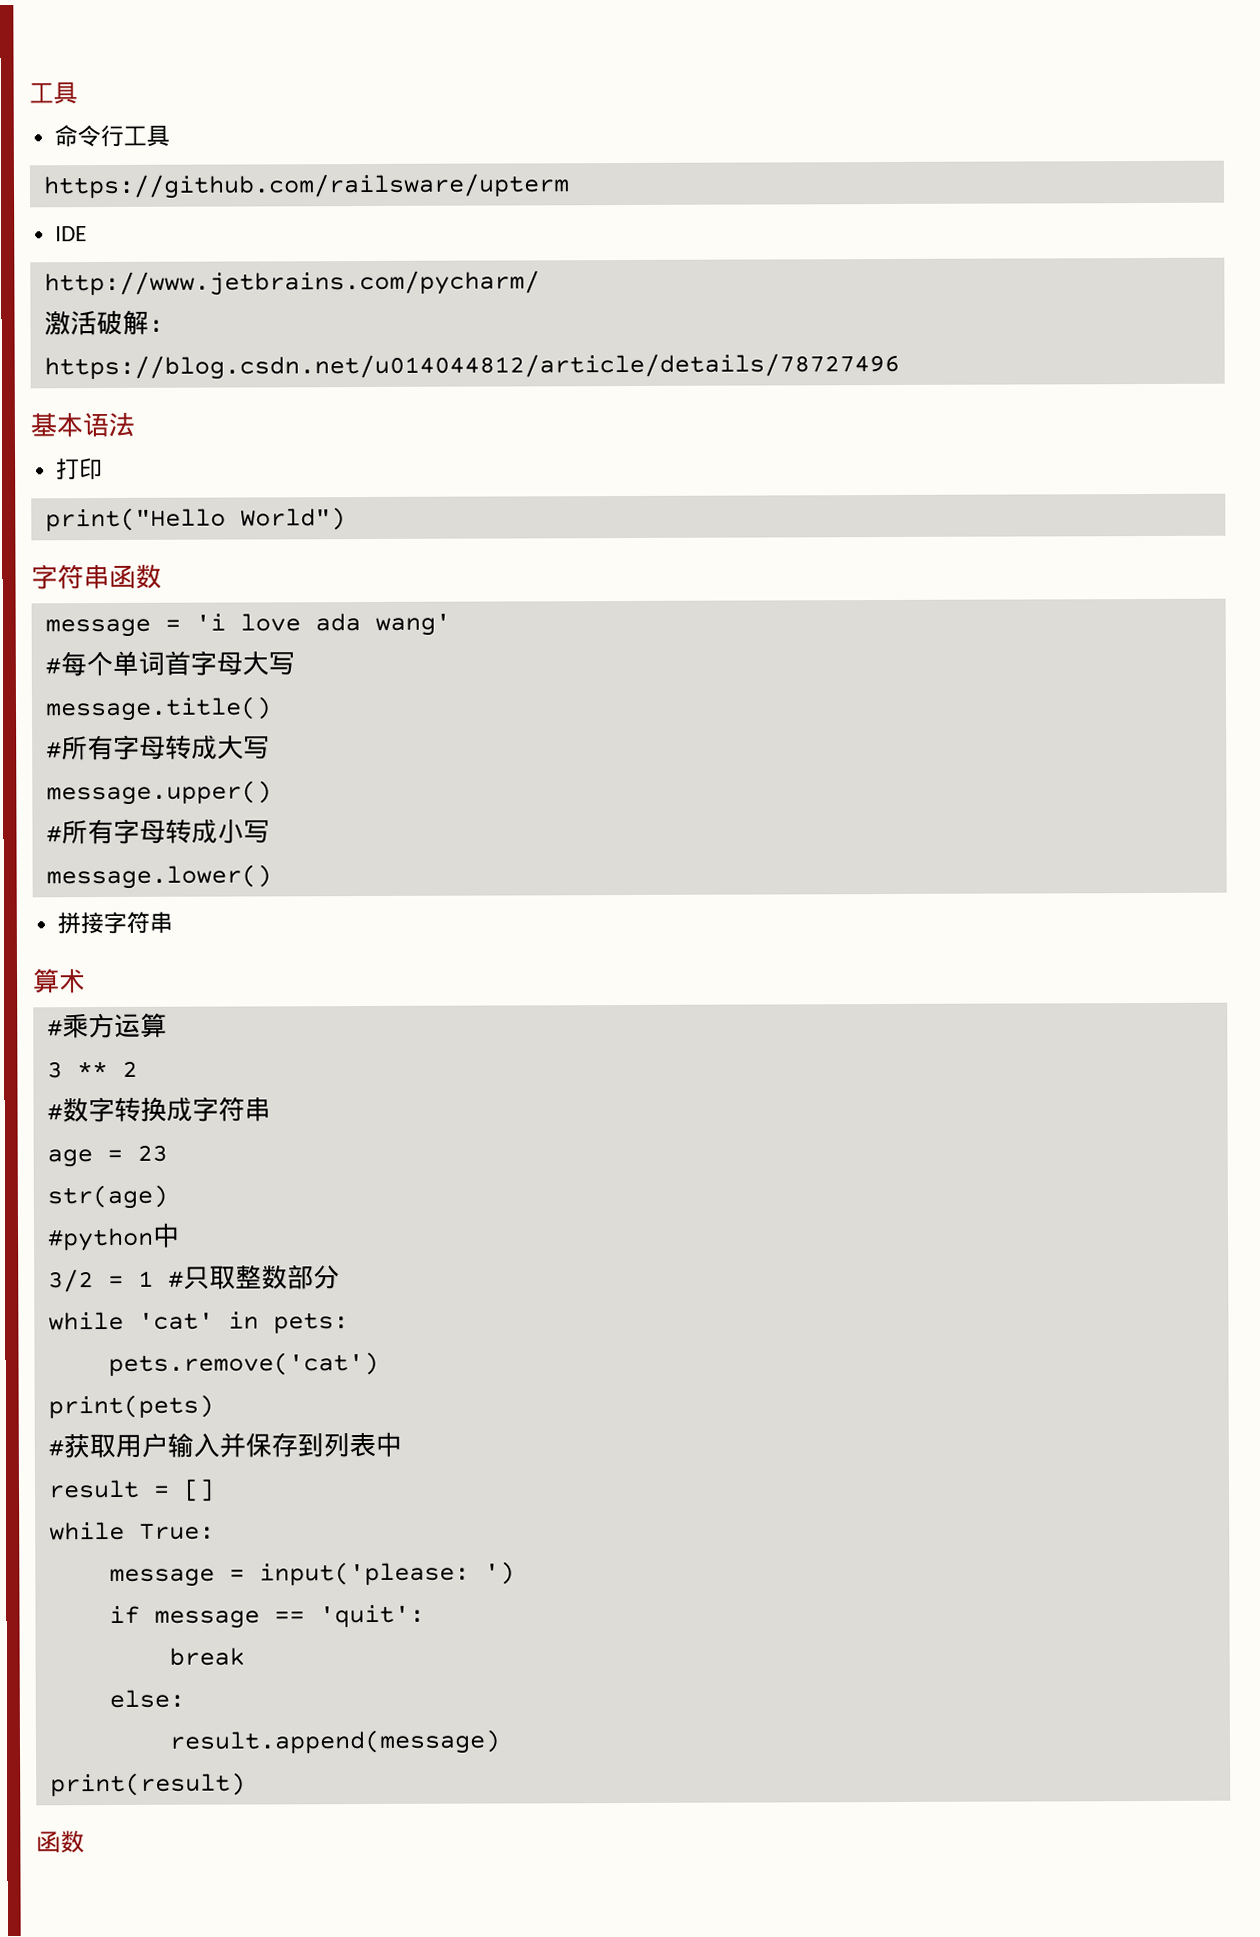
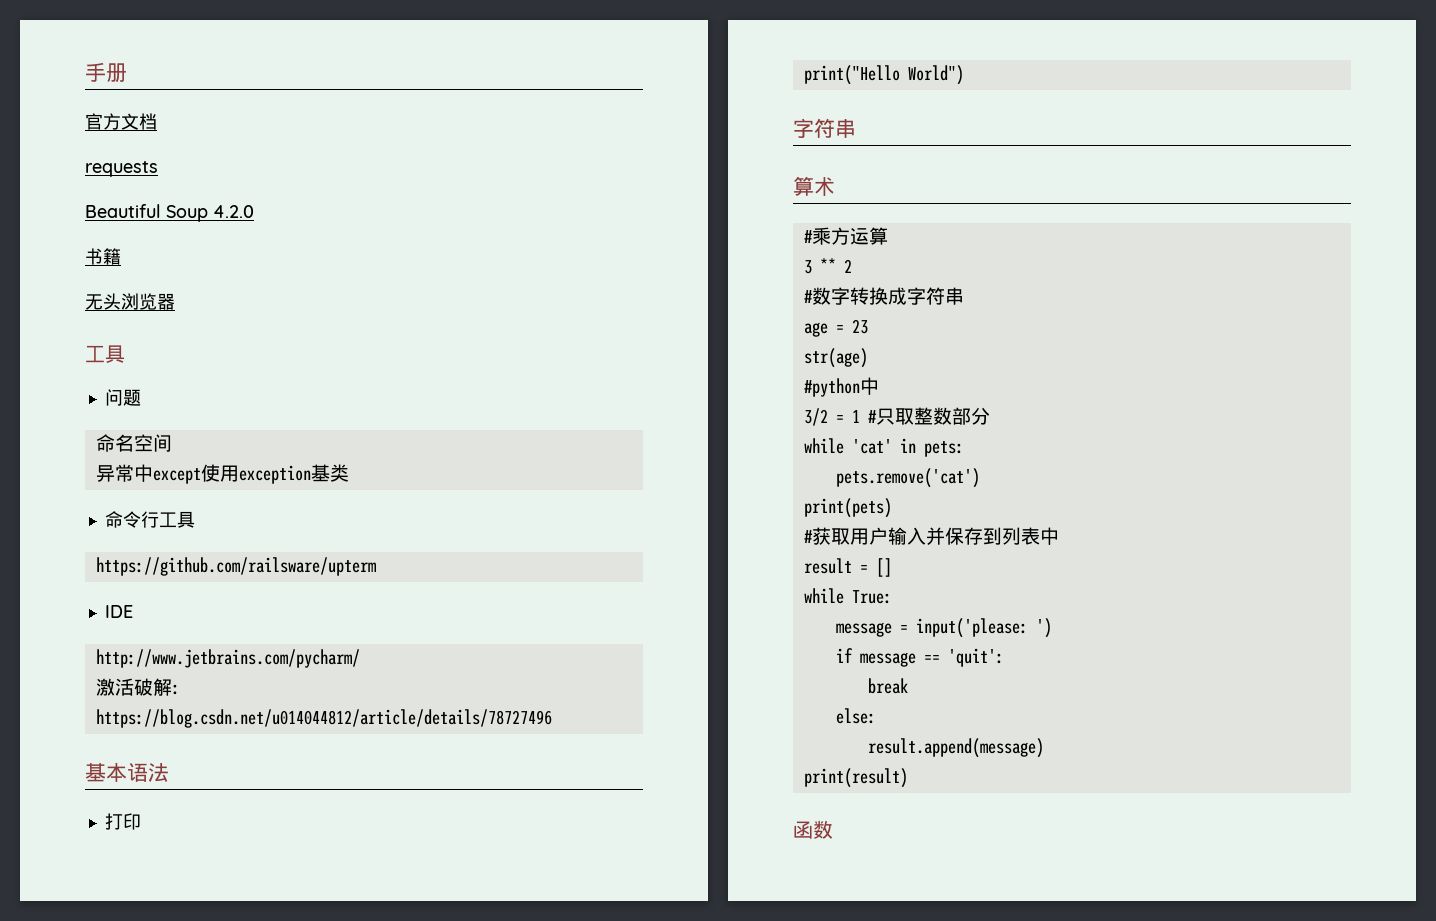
[29,82,78,105] 工具 -> [85,62,127,82] [85,113,157,130] [85,161,158,177] [85,204,254,222] [85,248,121,265] [85,293,175,310] [85,345,125,363] [104,389,141,406] [95,434,172,452] [95,464,349,484] 手册 // 官方文档 // requests // Beautiful Soup 4.2.0 // 书籍 // 无头浏览器 // 工具 // 问题 // 命名空间 // 异常中except使用exception基类
[109,563,162,589] [44,613,451,638] [44,650,295,677] [44,696,272,722] [45,734,270,761] [45,780,272,806] [45,818,270,845] [45,864,272,890] [57,911,174,935] 函数 // message = 'i love ada wang' // #每个单词首字母大写 // message.title() // #所有字母转成大写 // message.upper() // #所有字母转成小写 // message.lower() // 拼接字符串 -> (856, 128) none

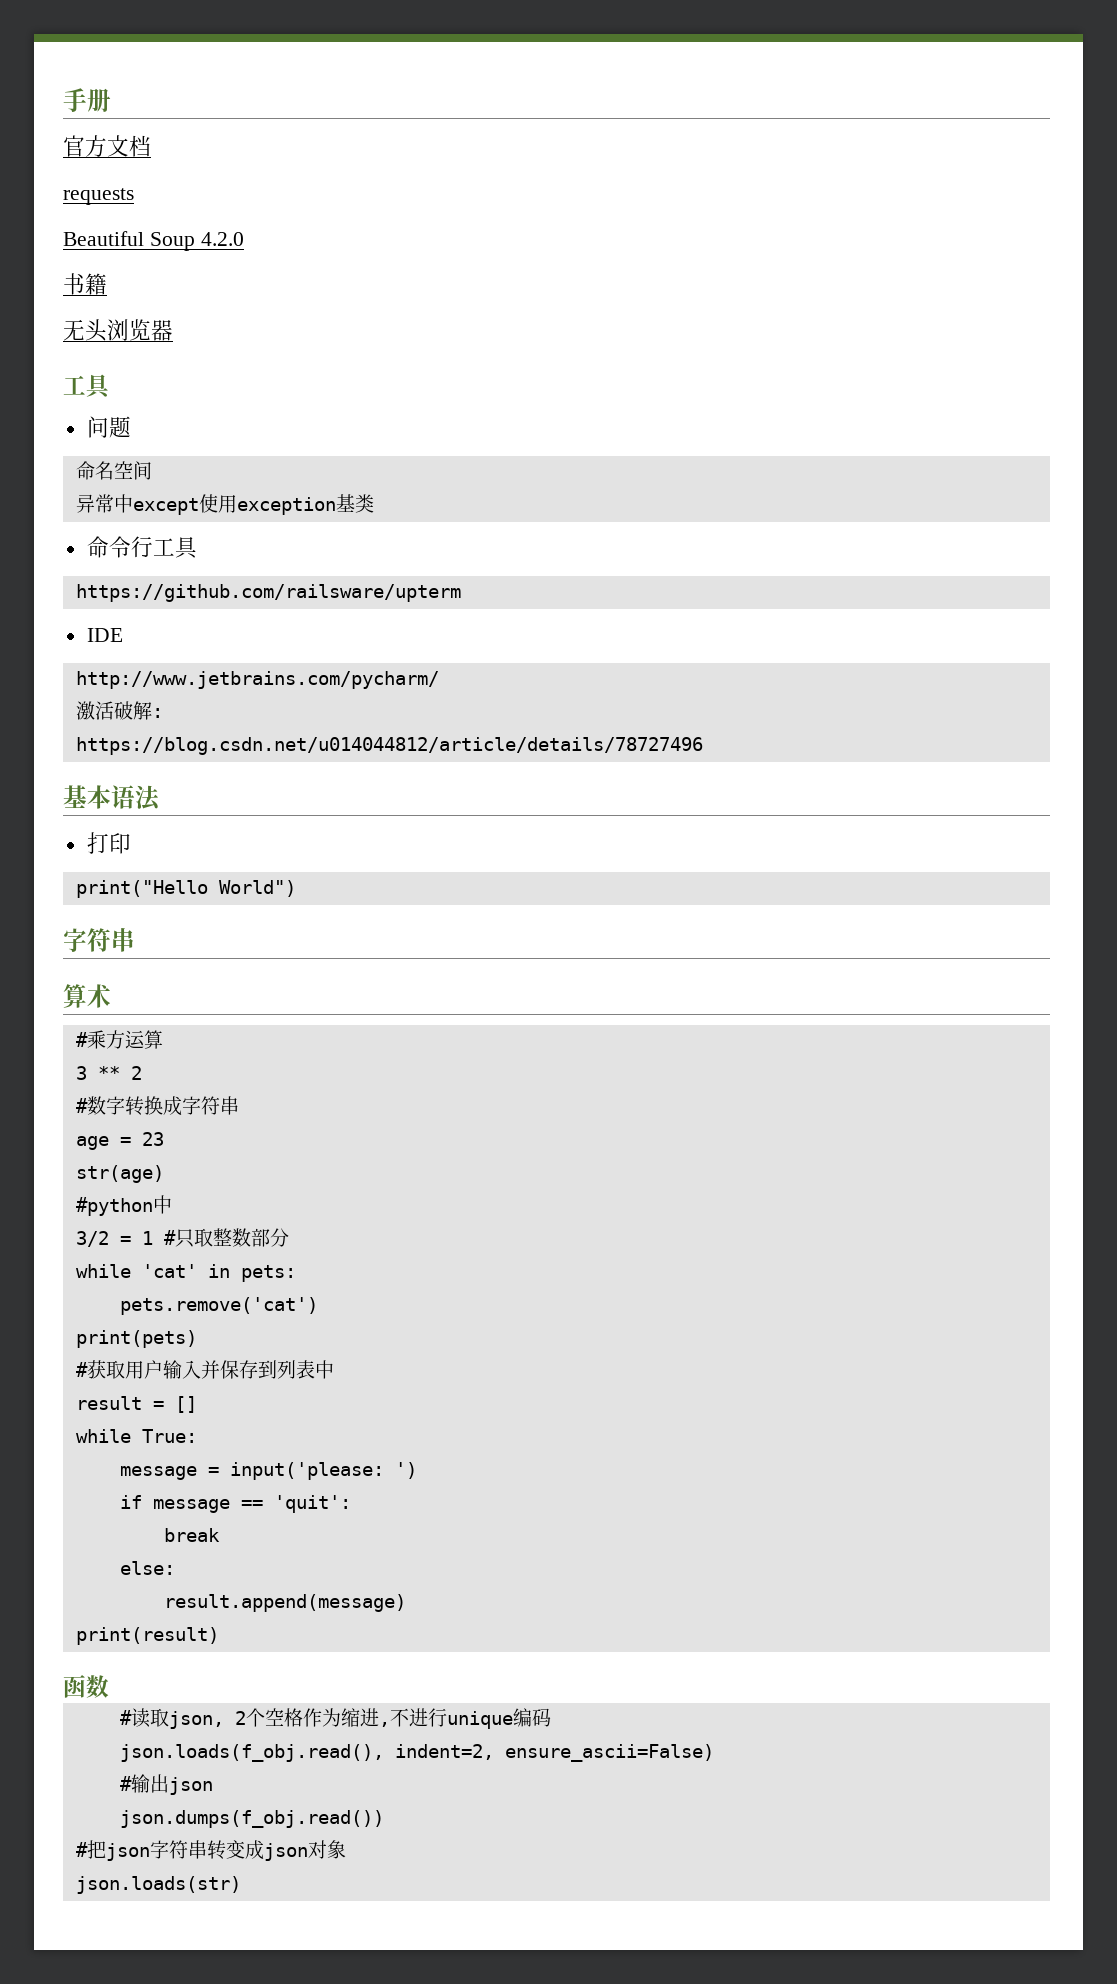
(833, 829) none -> [119,1708,551,1729] [119,1744,714,1762] [119,1774,213,1795] [119,1810,384,1828] [75,1840,346,1861] [75,1876,241,1894] // #读取json, 2个空格作为缩进,不进行unique编码 // json.loads(f_obj.read(), indent=2, ensure_ascii=False) // #输出json // json.dumps(f_obj.read()) // #把json字符串转变成json对象 // json.loads(str)

